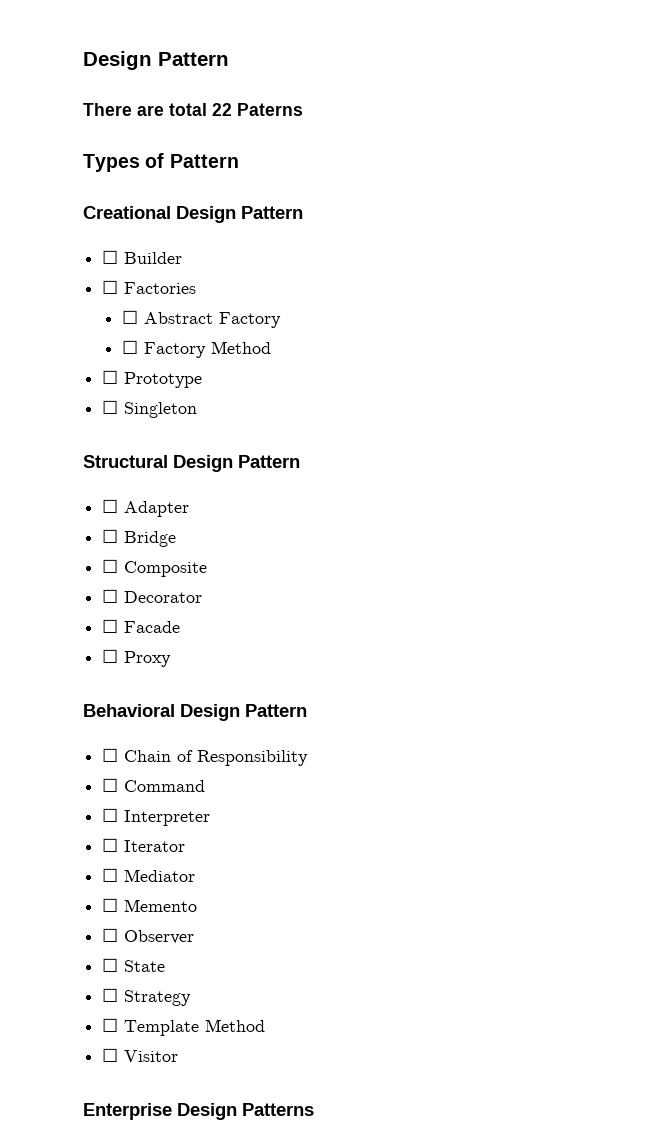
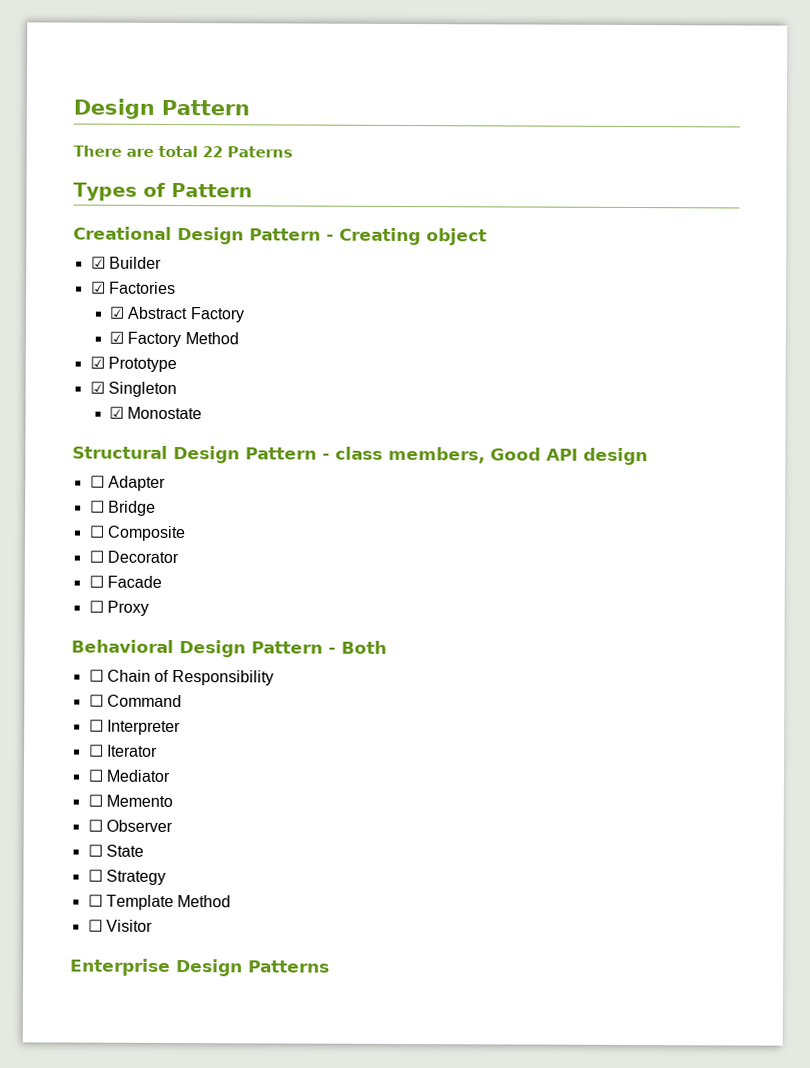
[102,250,119,264] // ☐ -> [326,227,487,246] [90,256,106,269] - Creating object // ☑
[102,280,119,294] ☐ -> [90,281,106,294] ☑
[121,310,138,324] ☐ -> [108,306,124,319] ☑
[121,340,138,354] ☐ -> [108,331,124,344] ☑
[102,370,119,384] ☐ -> [89,356,105,369] ☑
[102,400,119,414] ☐ -> [89,381,105,394] ☑
(198, 410) none -> [108,406,203,420] // ☑ Monostate
(300, 461) none -> [322,446,648,466] - class members, Good API design
(307, 710) none -> [328,640,387,654] - Both

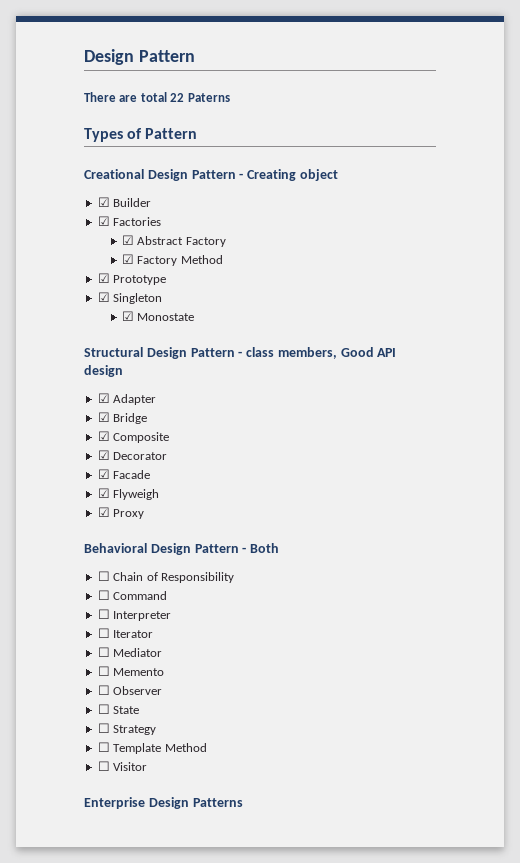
[89,475,105,488] ☐ -> [97,393,110,403] ☑
[89,500,105,513] ☐ -> [97,412,110,422] ☑
[88,525,105,538] ☐ -> [97,431,110,441] ☑
[88,550,104,563] ☐ -> [97,450,110,460] ☑
[88,575,104,588] ☐ -> [97,469,110,479] ☑
[88,600,104,613] ☐ -> [97,488,160,500] [97,507,110,517] ☑ Flyweigh // ☑

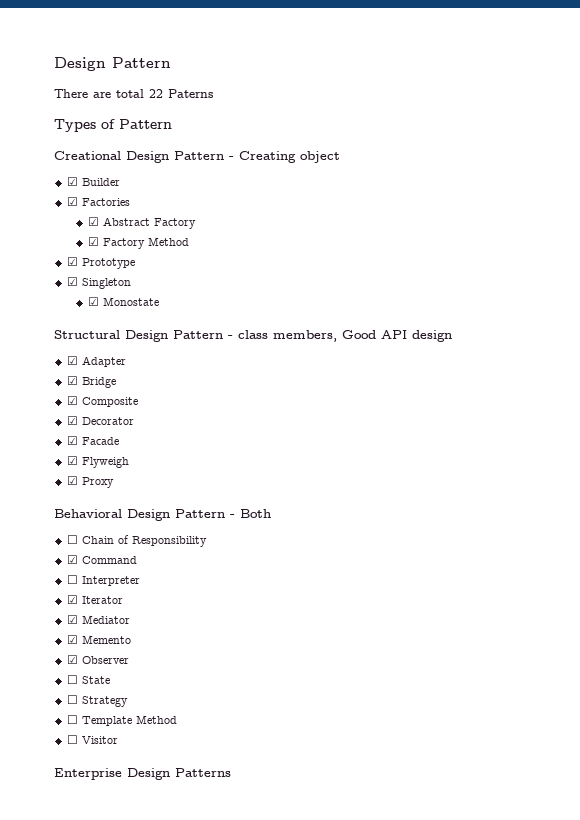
[97,590,110,600] ☐ -> [66,555,78,564] ☑
[97,628,110,638] ☐ -> [66,595,78,604] ☑
[97,647,110,657] ☐ -> [66,615,78,624] ☑
[97,666,110,676] ☐ -> [66,635,78,644] ☑
[97,685,110,695] ☐ -> [66,655,78,664] ☑

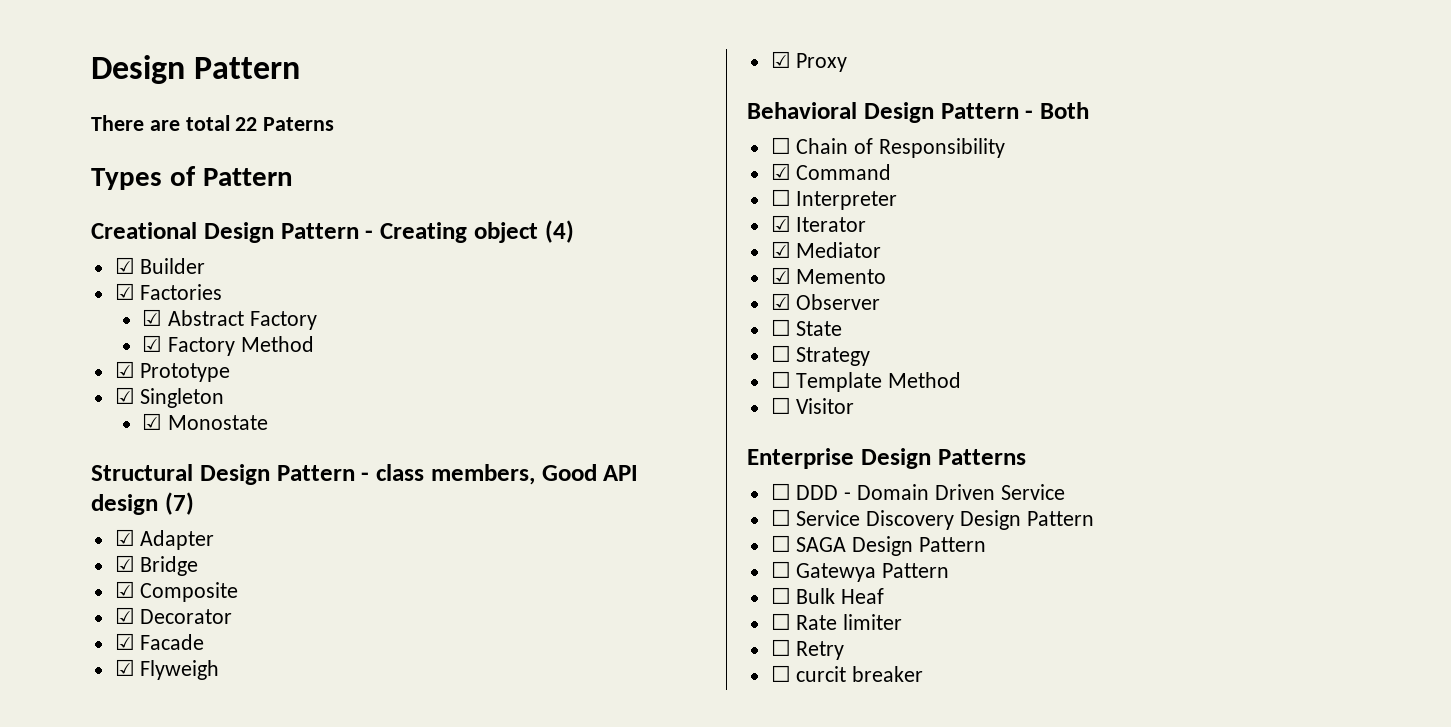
(340, 157) none -> [544,220,574,243] (4)
(452, 336) none -> [164,492,194,515] (7)
(231, 772) none -> [770,483,1065,500] [770,509,1094,530] [770,535,987,556] [770,561,950,582] [770,587,885,604] [770,613,903,630] [770,639,845,660] [770,665,924,682] // ☐ DDD - Domain Driven Service // ☐ Service Discovery Design Pattern // ☐ SAGA Design Pattern // ☐ Gatewya Pattern // ☐ Bulk Heaf // ☐ Rate limiter // ☐ Retry // ☐ curcit breaker

